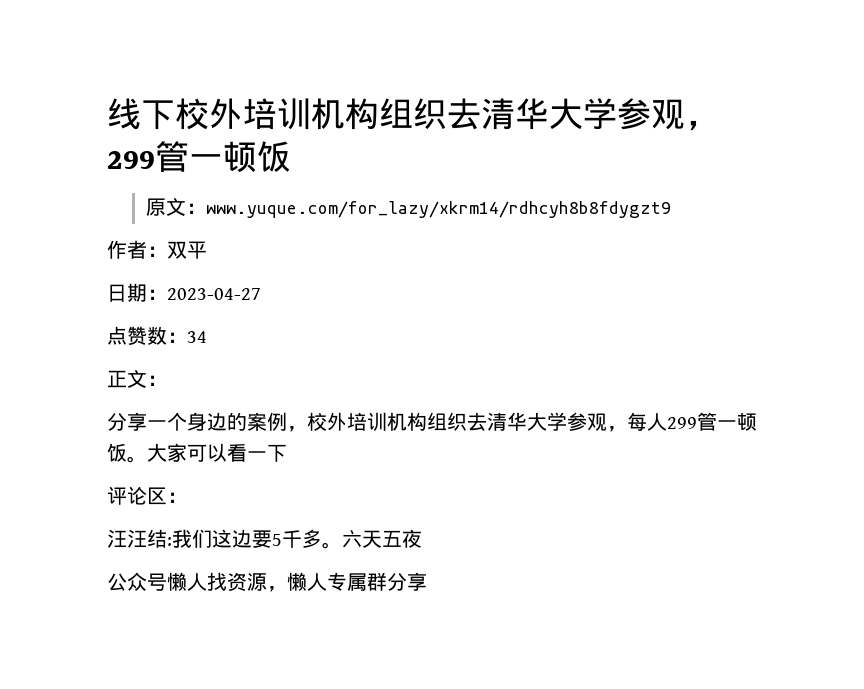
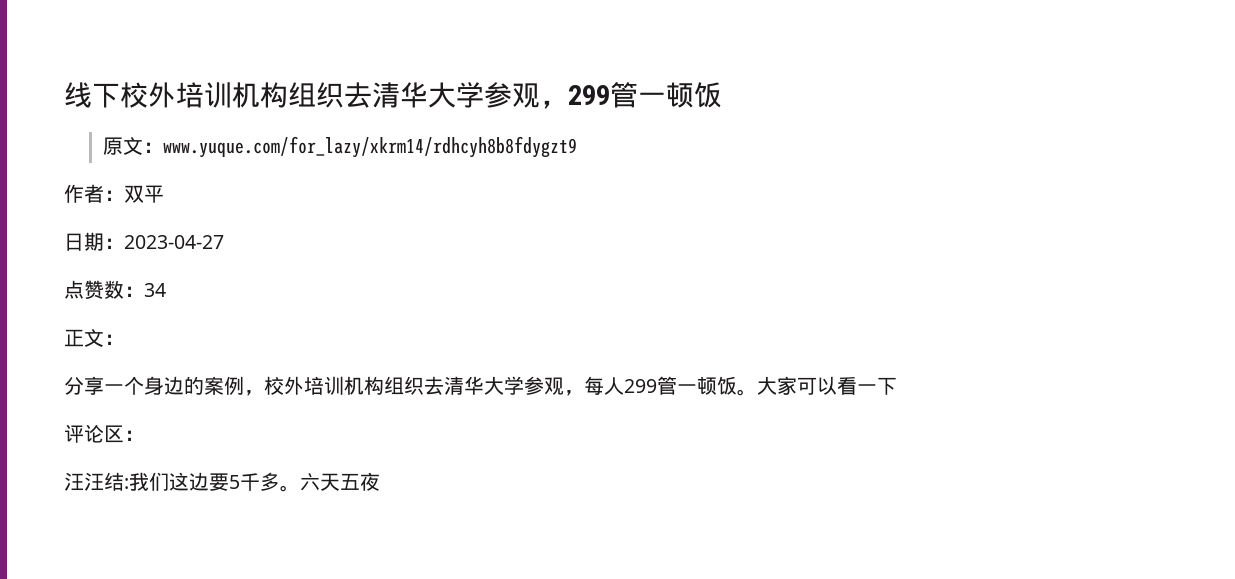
[107,572,427,592] // 公众号懒人找资源，懒人专属群分享 -> (380, 481) none

